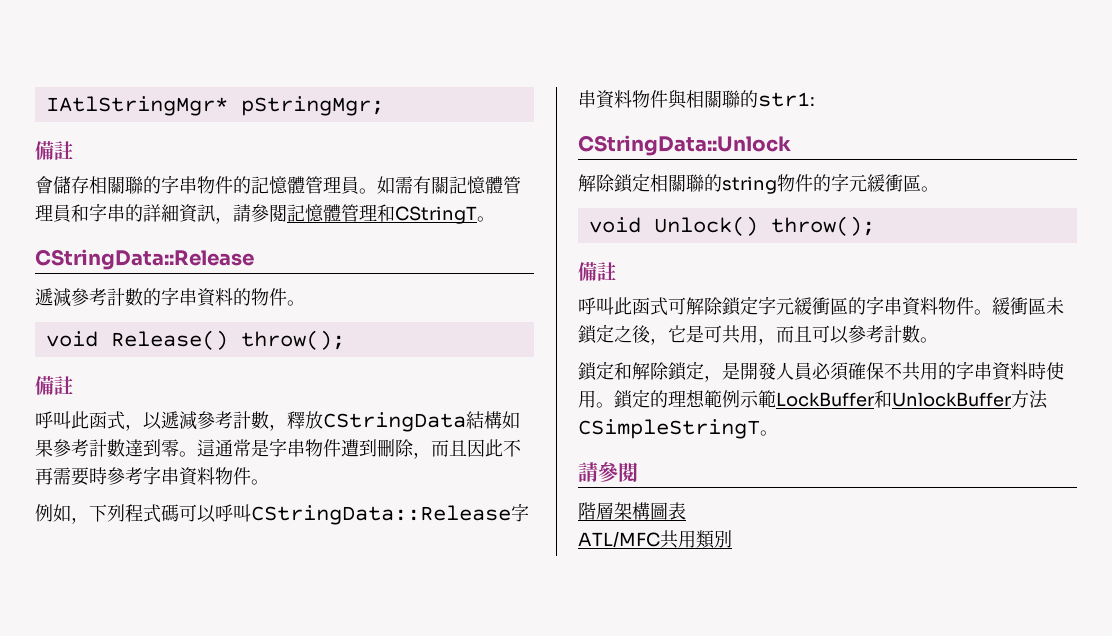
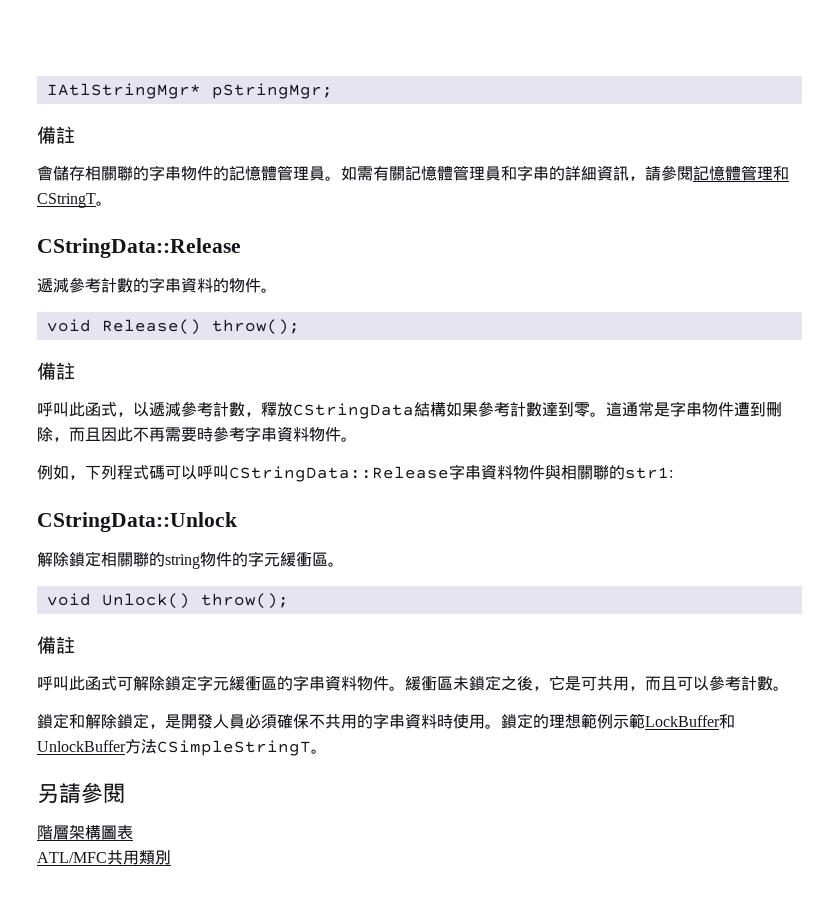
(778, 433) none -> [37,784,59,804] 另

